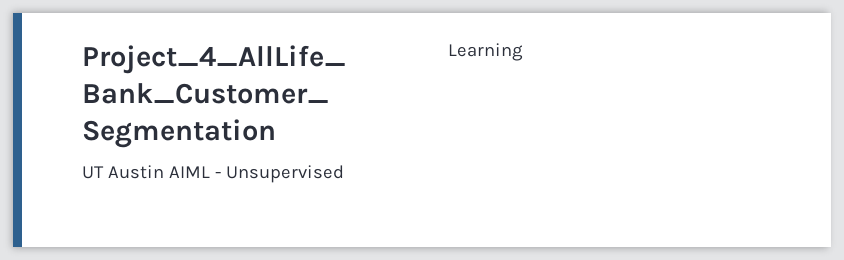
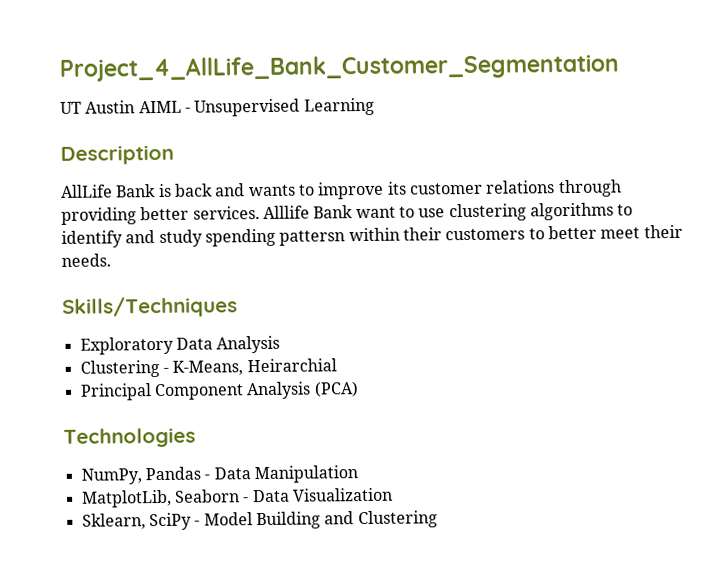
(523, 52) none -> [60,144,174,165] [61,179,622,200] [61,202,634,225] [61,224,683,248] [61,253,111,267] [62,296,238,318] [79,335,281,355] [79,358,337,378] [79,381,359,401] [63,427,196,448] [80,465,358,485] [81,487,393,508] [81,510,438,531] // Description // AllLife Bank is back and wants to improve its customer relations through providing better services. Alllife Bank want to use clustering algorithms to identify and study spending pattersn within their customers to better meet their needs. // Skills/Techniques // Exploratory Data Analysis // Clustering - K-Means, Heirarchial // Principal Component Analysis (PCA) // Technologies // NumPy, Pandas - Data Manipulation // MatplotLib, Seaborn - Data Visualization // Sklearn, SciPy - Model Building and Clustering

